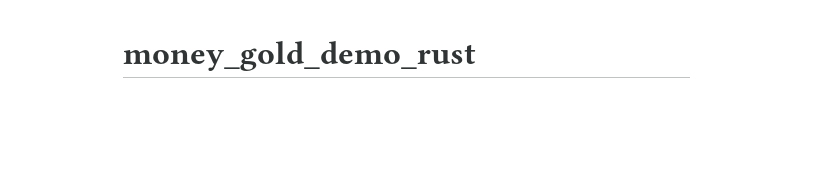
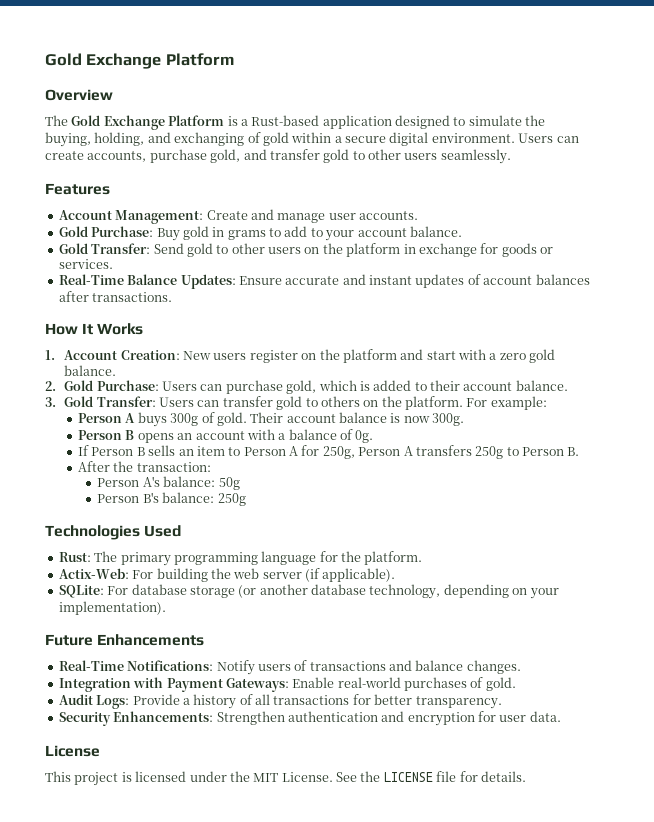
[123,41,476,71] money_gold_demo_rust -> [45,53,234,69] [45,89,113,101] [45,115,546,130] [45,132,579,147] [45,149,511,164] [45,183,110,195] [58,209,418,224] [58,226,462,241] [58,243,553,257] [58,259,113,269] [58,274,590,289] [58,291,173,302] [45,323,144,335] [45,349,556,363] [64,365,117,376] [45,380,568,394] [45,396,547,410] [78,412,465,427] [78,429,374,443] [78,445,580,459] [78,461,211,472] [97,476,240,490] [97,492,246,506] [45,525,182,540] [58,551,423,566] [58,568,396,582] [58,584,559,599] [58,601,166,615] [45,634,205,646] [58,660,521,675] [58,677,516,692] [58,694,502,709] [58,711,561,726] [45,745,100,757] [45,771,526,786] Gold Exchange Platform // Overview // The Gold Exchange Platform is a Rust-based application designed to simulate the buying, holding, and exchanging of gold within a secure digital environment. Users can create accounts, purchase gold, and transfer gold to other users seamlessly. // Features // Account Management: Create and manage user accounts. // Gold Purchase: Buy gold in grams to add to your account balance. // Gold Transfer: Send gold to other users on the platform in exchange for goods or services. // Real-Time Balance Updates: Ensure accurate and instant updates of account balances after transactions. // How It Works // 1. Account Creation: New users register on the platform and start with a zero gold balance. // 2. Gold Purchase: Users can purchase gold, which is added to their account balance. // 3. Gold Transfer: Users can transfer gold to others on the platform. For example: // Person A buys 300g of gold. Their account balance is now 300g. // Person B opens an account with a balance of 0g. // If Person B sells an item to Person A for 250g, Person A transfers 250g to Person B. // After the transaction: // Person A's balance: 50g // Person B's balance: 250g // Technologies Used // Rust: The primary programming language for the platform. // Actix-Web: For building the web server (if applicable). // SQLite: For database storage (or another database technology, depending on your implementation). // Future Enhancements // Real-Time Notifications: Notify users of transactions and balance changes. // Integration with Payment Gateways: Enable real-world purchases of gold. // Audit Logs: Provide a history of all transactions for better transparency. // Security Enhancements: Strengthen authentication and encryption for user data. // License // This project is licensed under the MIT License. See the LICENSE file for details.

